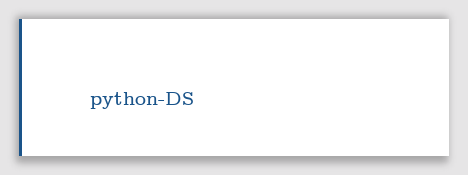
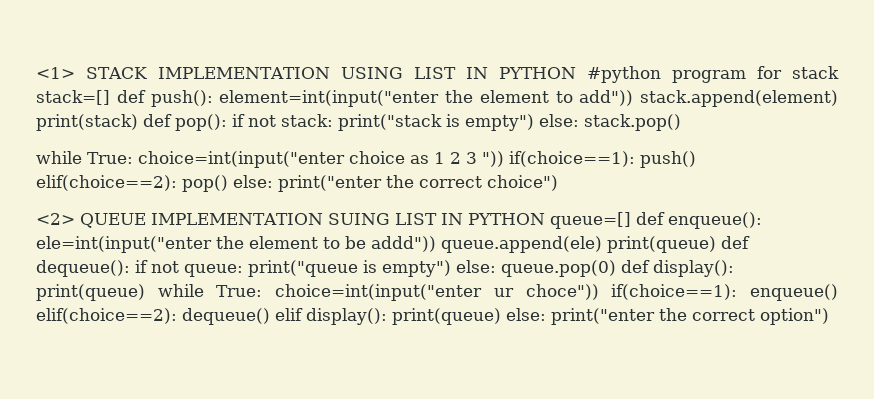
[90,92,194,109] python-DS -> [36,66,840,83] [36,90,838,107] [36,114,681,131] [36,151,696,168] [36,175,558,192] [36,212,762,229] [36,236,750,253] [36,260,734,277] [36,284,838,301] [36,308,829,325] <1> STACK IMPLEMENTATION USING LIST IN PYTHON #python program for stack stack=[] def push(): element=int(input("enter the element to add")) stack.append(element) print(stack) def pop(): if not stack: print("stack is empty") else: stack.pop() // while True: choice=int(input("enter choice as 1 2 3 ")) if(choice==1): push() elif(choice==2): pop() else: print("enter the correct choice") // <2> QUEUE IMPLEMENTATION SUING LIST IN PYTHON queue=[] def enqueue(): ele=int(input("enter the element to be addd")) queue.append(ele) print(queue) def dequeue(): if not queue: print("queue is empty") else: queue.pop(0) def display(): print(queue) while True: choice=int(input("enter ur choce")) if(choice==1): enqueue() elif(choice==2): dequeue() elif display(): print(queue) else: print("enter the correct option")

